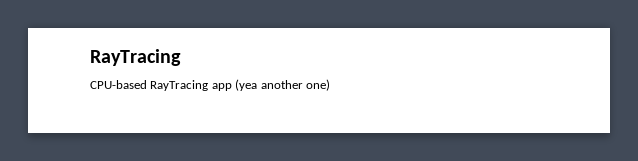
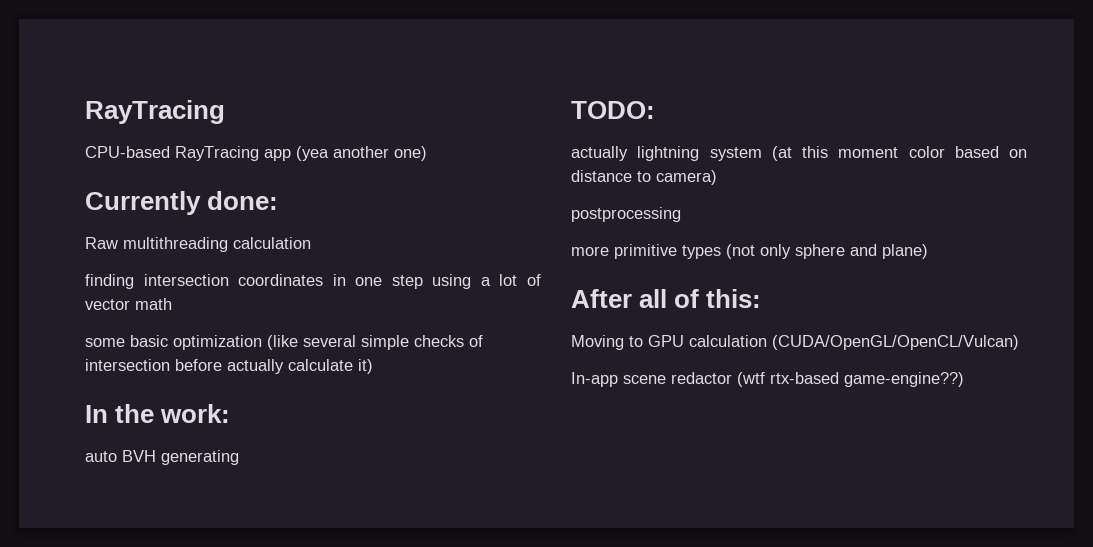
(330, 85) none -> [85,191,279,215] [85,237,311,252] [85,274,541,289] [85,298,172,310] [85,335,483,350] [85,359,373,374] [85,404,231,423] [85,450,239,465] [571,101,655,119] [571,146,1027,161] [571,170,717,185] [571,207,681,222] [571,244,928,259] [571,289,762,308] [571,335,1019,350] [571,372,964,387] // Currently done: // Raw multithreading calculation // finding intersection coordinates in one step using a lot of vector math // some basic optimization (like several simple checks of intersection before actually calculate it) // In the work: // auto BVH generating // TODO: // actually lightning system (at this moment color based on distance to camera) // postprocessing // more primitive types (not only sphere and plane) // After all of this: // Moving to GPU calculation (CUDA/OpenGL/OpenCL/Vulcan) // In-app scene redactor (wtf rtx-based game-engine??)

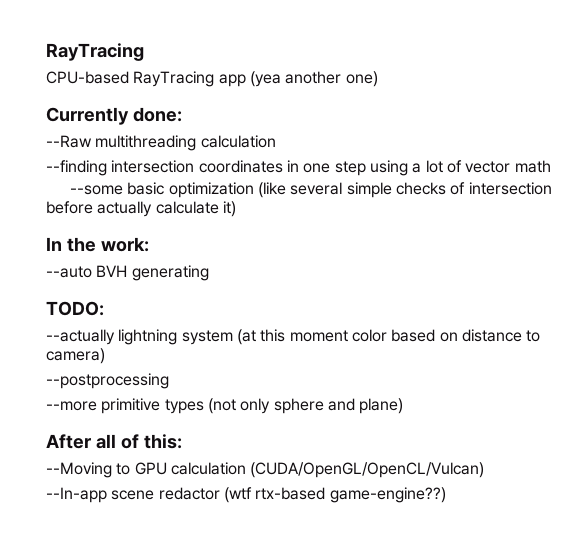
[85,237,118,249] Raw -> [46,135,92,148] --Raw
[85,274,134,289] finding -> [46,160,107,176] --finding
[85,338,125,347] some -> [69,185,123,195] --some
[85,451,117,462] auto -> [46,266,92,278] --auto
[571,146,628,161] actually -> [46,329,115,345] --actually
[571,207,681,222] [571,246,609,256] postprocessing // more -> [46,373,169,389] [46,401,97,411] --postprocessing // --more
[571,335,624,350] Moving -> [46,462,112,478] --Moving
[571,372,618,387] In-app -> [46,487,107,503] --In-app

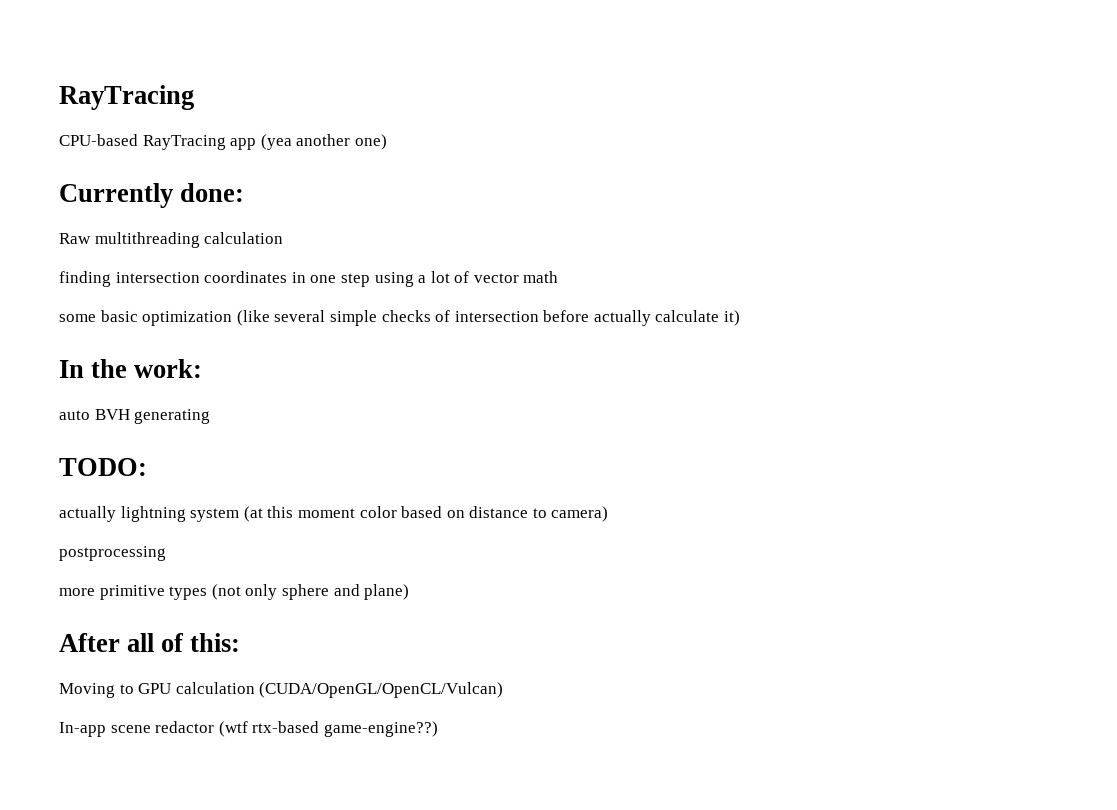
[46,135,92,148] --Raw -> [59,233,91,244] Raw
[46,160,107,176] --finding -> [59,271,111,287] finding
[69,185,123,195] --some -> [59,314,96,322] some
[46,266,92,278] --auto -> [59,410,90,420] auto
[46,329,115,345] --actually -> [59,506,116,522] actually
[46,373,169,389] [46,401,97,411] --postprocessing // --more -> [59,546,166,561] [59,588,95,596] postprocessing // more
[46,462,112,478] --Moving -> [59,683,115,698] Moving
[46,487,107,503] --In-app -> [59,722,106,737] In-app

